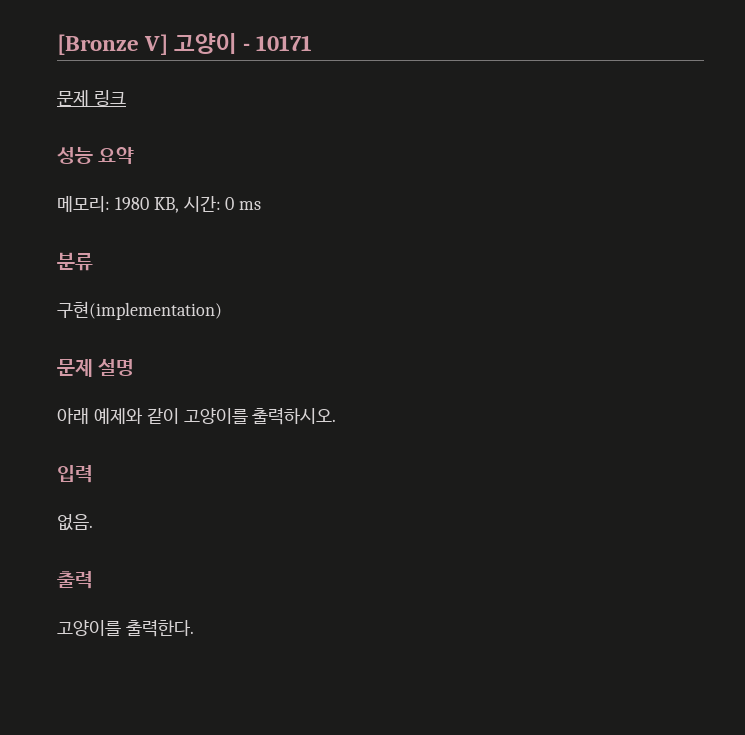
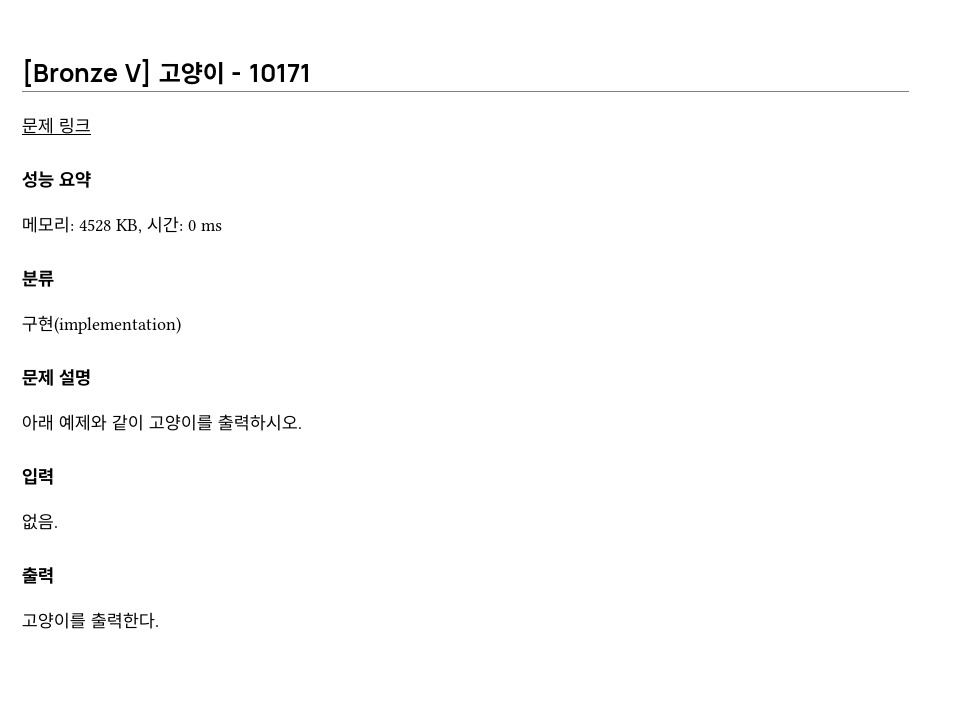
[114,197,149,210] 1980 -> [79,219,111,232] 4528

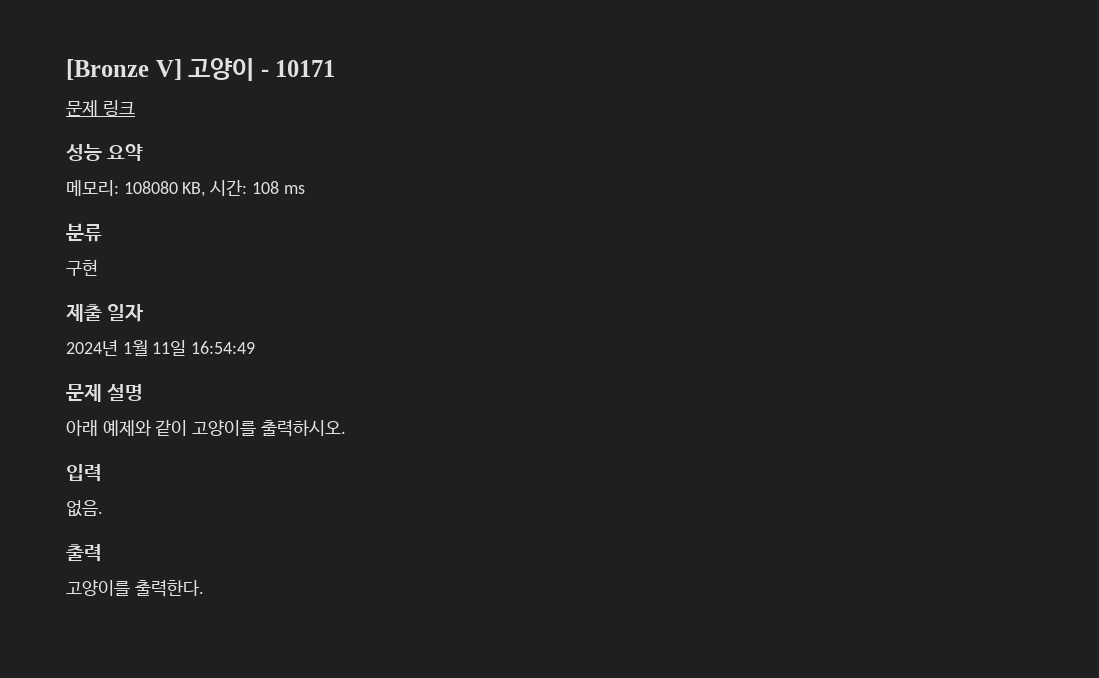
[79,219,111,232] 4528 -> [123,181,178,194] 108080
[188,220,196,231] 0 -> [251,181,279,194] 108
[22,315,181,334] 구현(implementation) -> [66,259,98,276] [66,304,144,322] [66,340,256,356] 구현 // 제출 일자 // 2024년 1월 11일 16:54:49

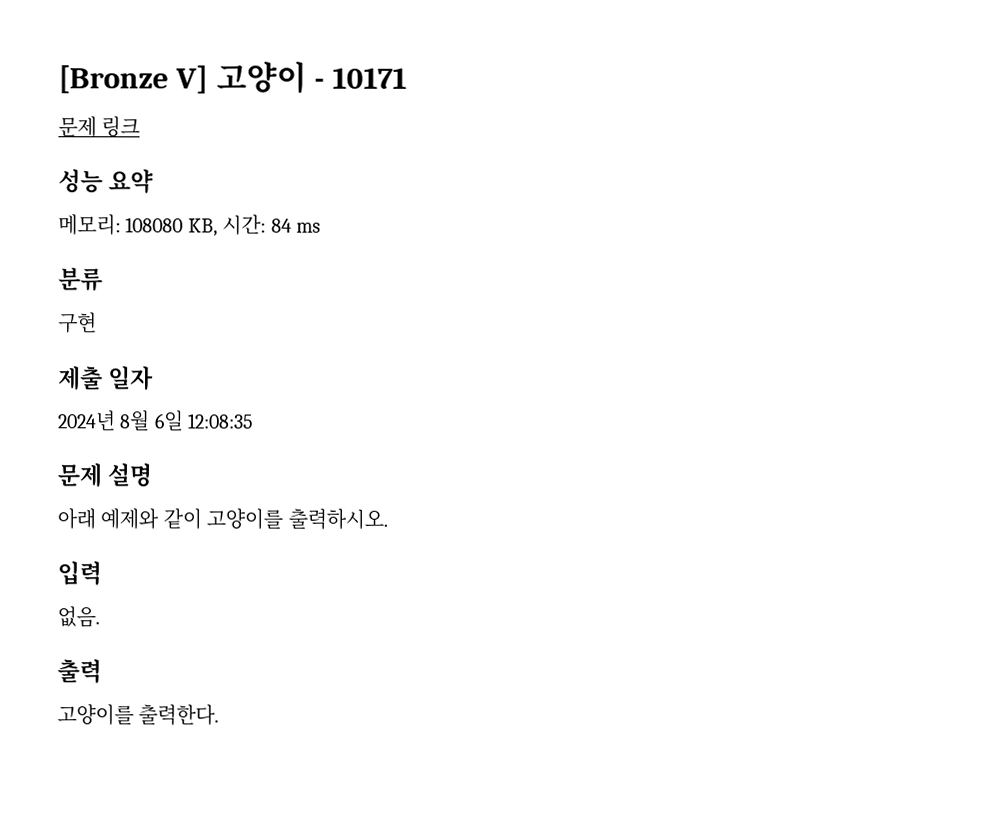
[251,181,279,194] 108 -> [270,218,292,233] 84
[122,340,256,356] 1월 11일 16:54:49 -> [119,409,254,431] 8월 6일 12:08:35

